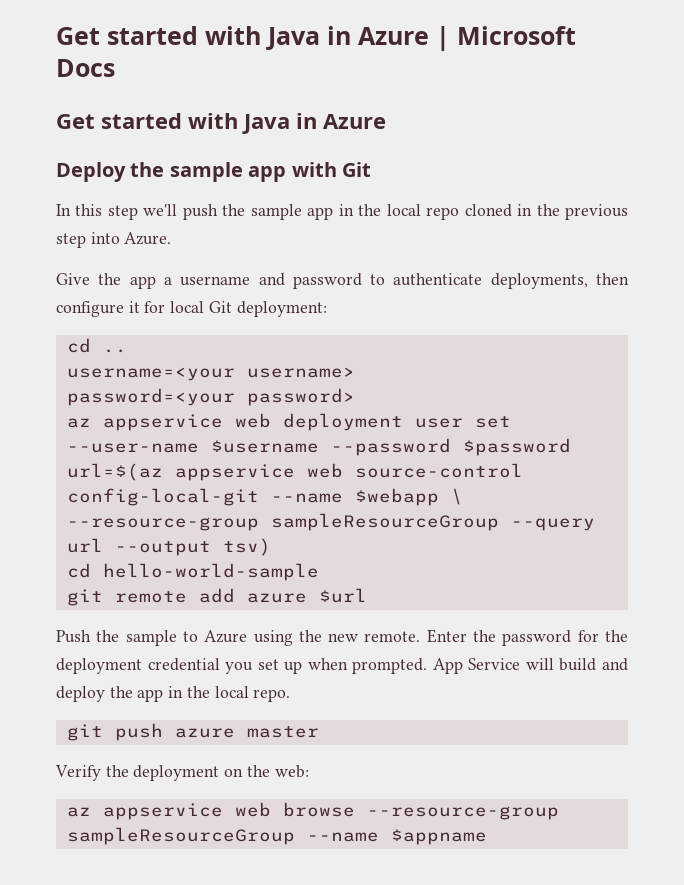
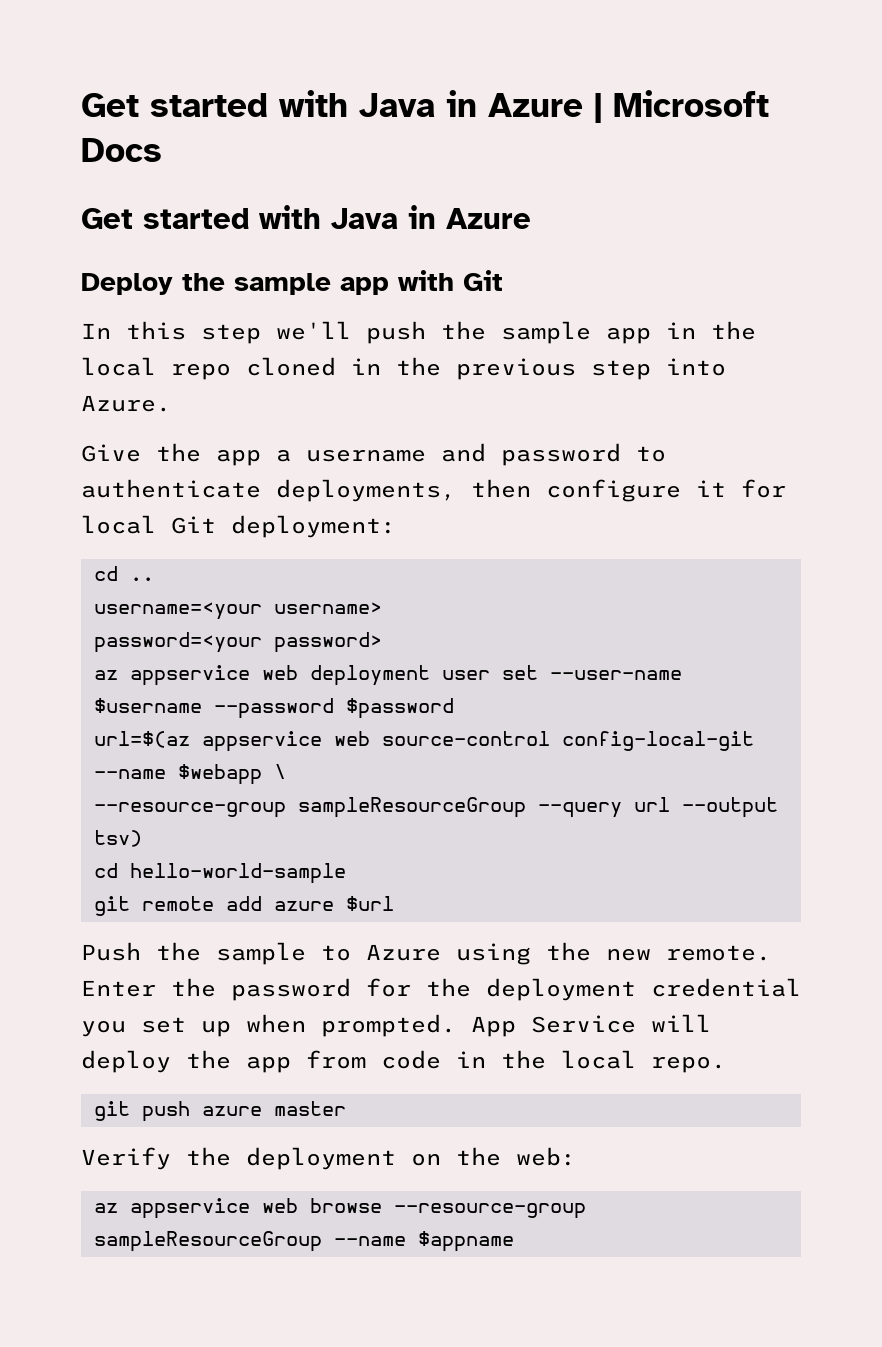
[559,658,628,671] build and -> (711, 1023) none
(164, 695) none -> [306,1050,441,1069] from code

